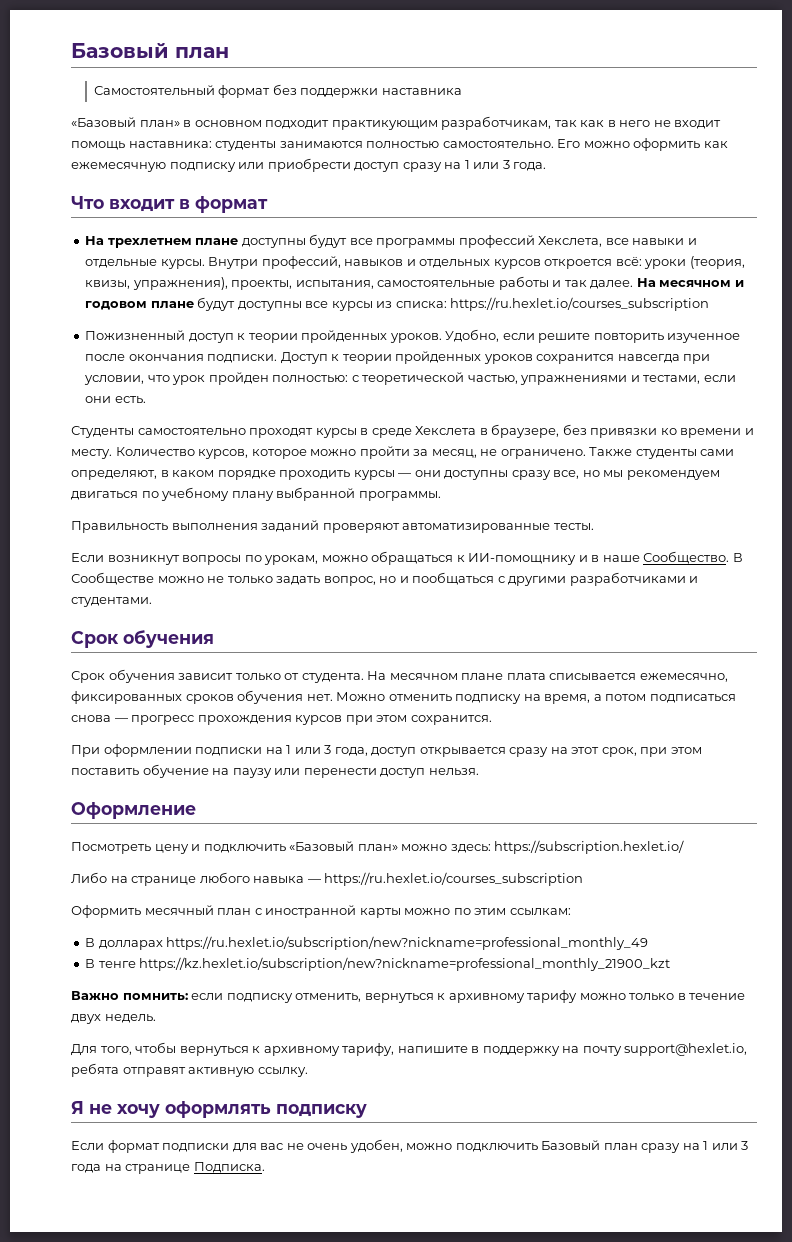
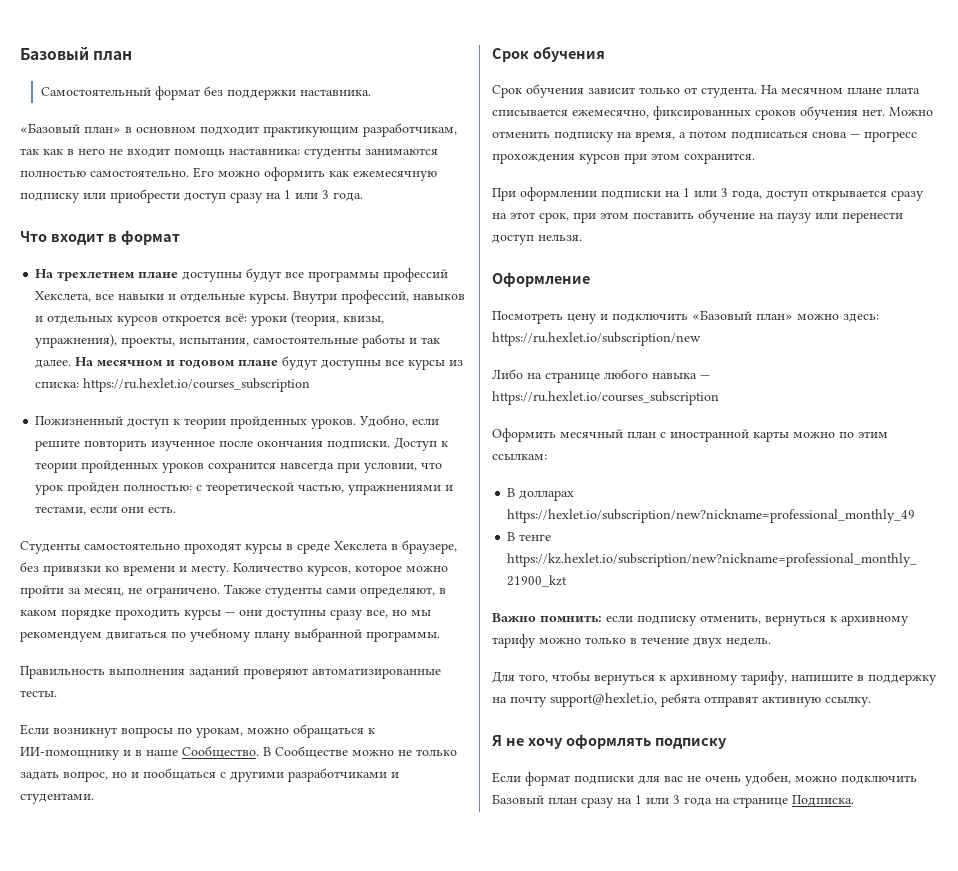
[381,88,462,95] наставника -> [300,89,372,96] наставника.
[494,840,685,854] https://subscription.hexlet.io/ -> [492,332,701,346] https://ru.hexlet.io/subscription/new
[166,936,649,950] https://ru.hexlet.io/subscription/new?nickname=professional_monthly_49 -> [507,509,916,523] https://hexlet.io/subscription/new?nickname=professional_monthly_49

